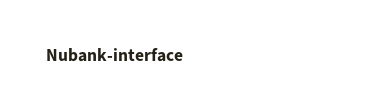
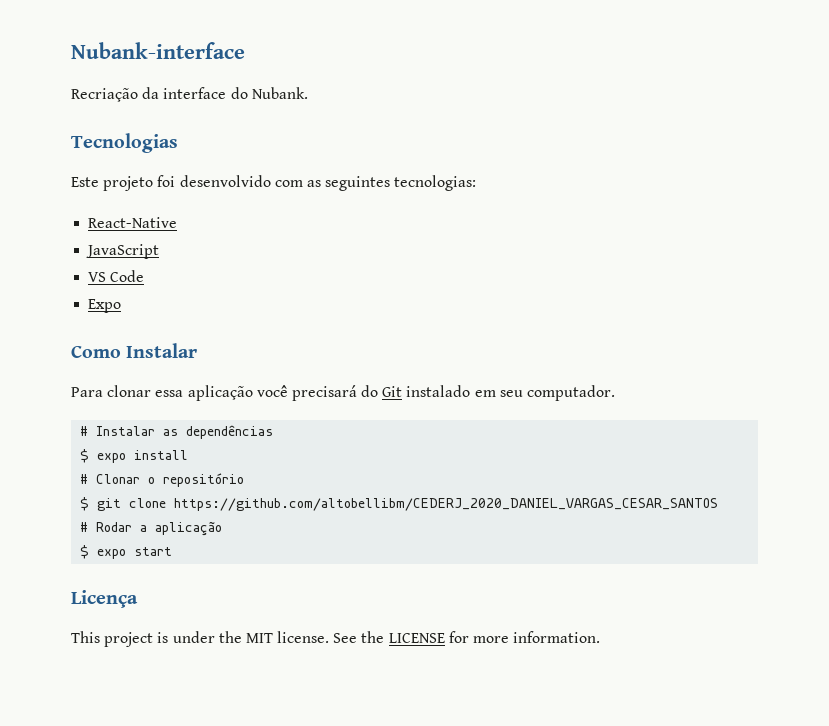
(183, 55) none -> [71,87,308,102] [71,133,178,153] [71,175,477,191] [88,217,178,228] [86,244,160,259] [88,270,145,282] [88,299,122,313] [71,343,198,358] [71,385,616,401] [80,425,274,439] [80,449,189,463] [80,473,245,487] [80,497,719,511] [80,521,223,536] [80,545,173,559] [71,590,138,608] [71,631,601,647] // Recriação da interface do Nubank. // Tecnologias // Este projeto foi desenvolvido com as seguintes tecnologias: // React-Native // JavaScript // VS Code // Expo // Como Instalar // Para clonar essa aplicação você precisará do Git instalado em seu computador. // # Instalar as dependências // $ expo install // # Clonar o repositório // $ git clone https://github.com/altobellibm/CEDERJ_2020_DANIEL_VARGAS_CESAR_SANTOS // # Rodar a aplicação // $ expo start // Licença // This project is under the MIT license. See the LICENSE for more information.

